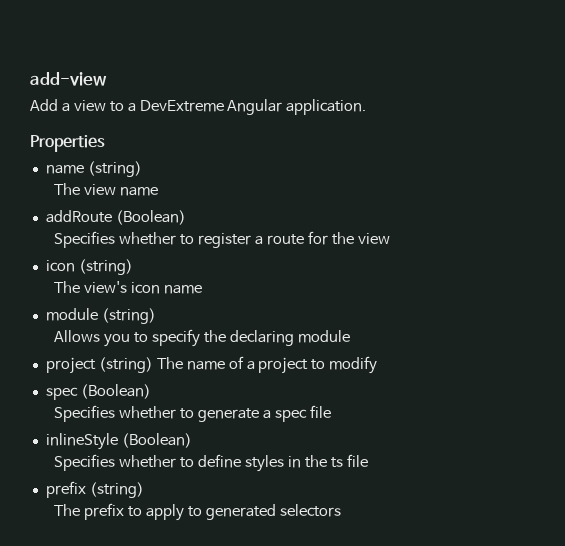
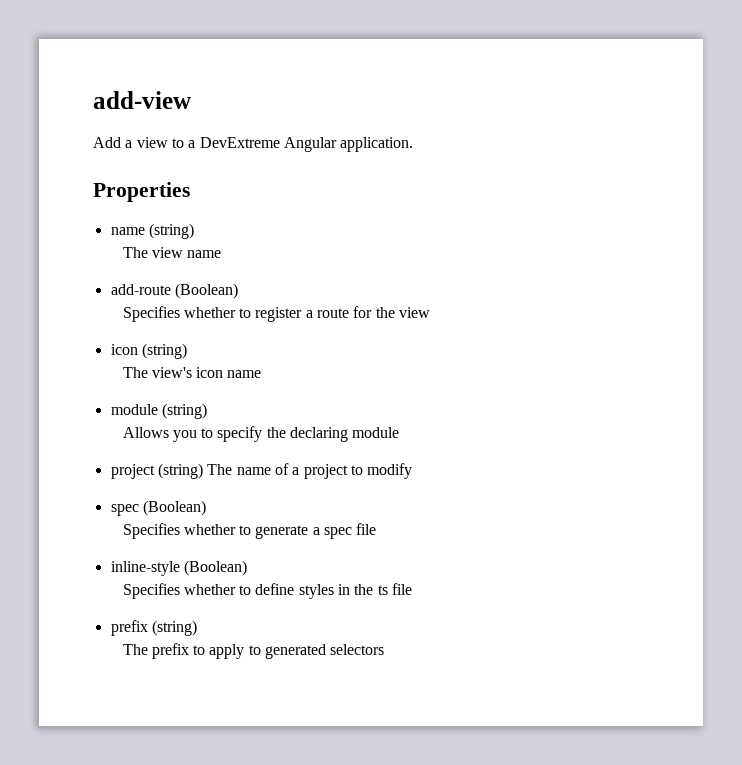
[45,210,112,223] addRoute -> [110,284,171,295] add-route
[45,433,118,450] inlineStyle -> [110,561,180,576] inline-style

